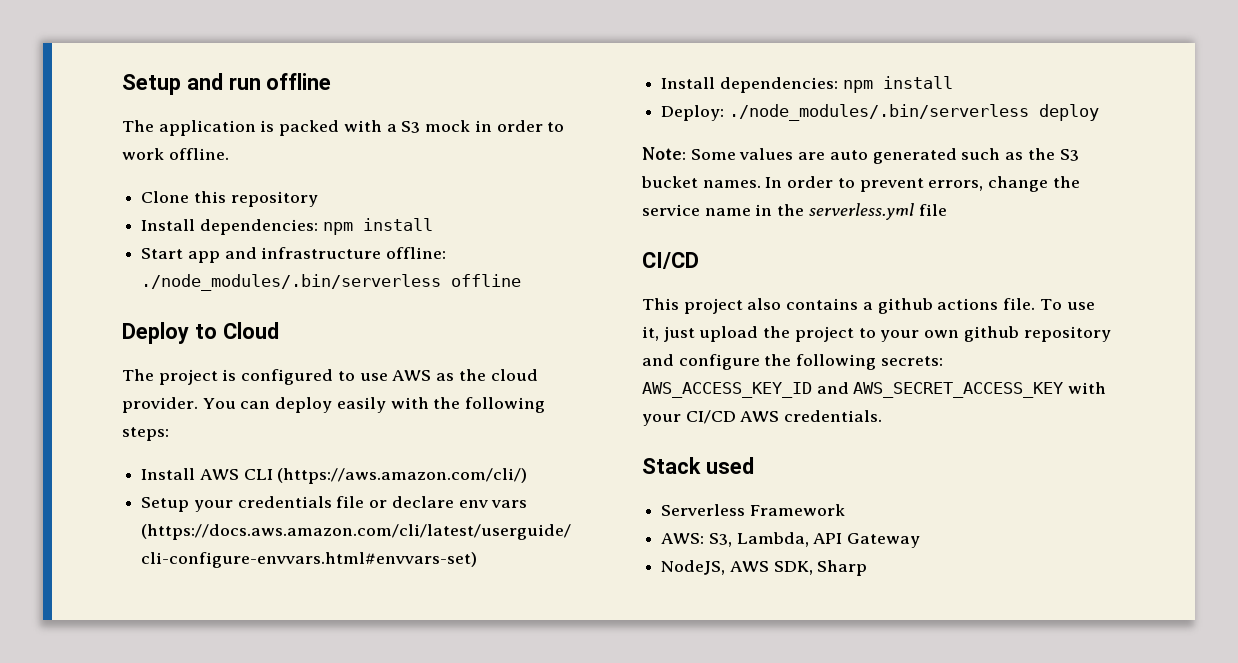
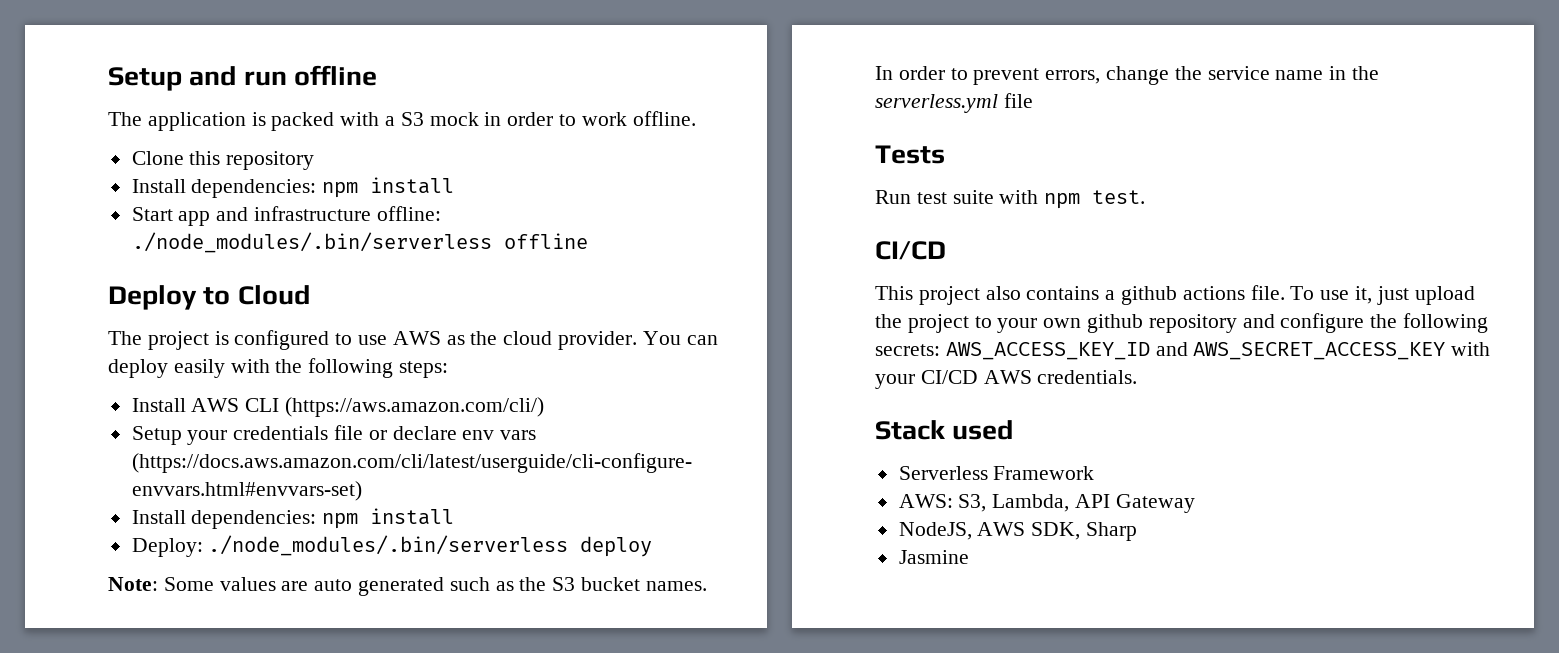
(947, 210) none -> [875,145,945,164] [875,190,1146,209] // Tests // Run test suite with npm test.
(868, 568) none -> [898,550,969,564] // Jasmine

